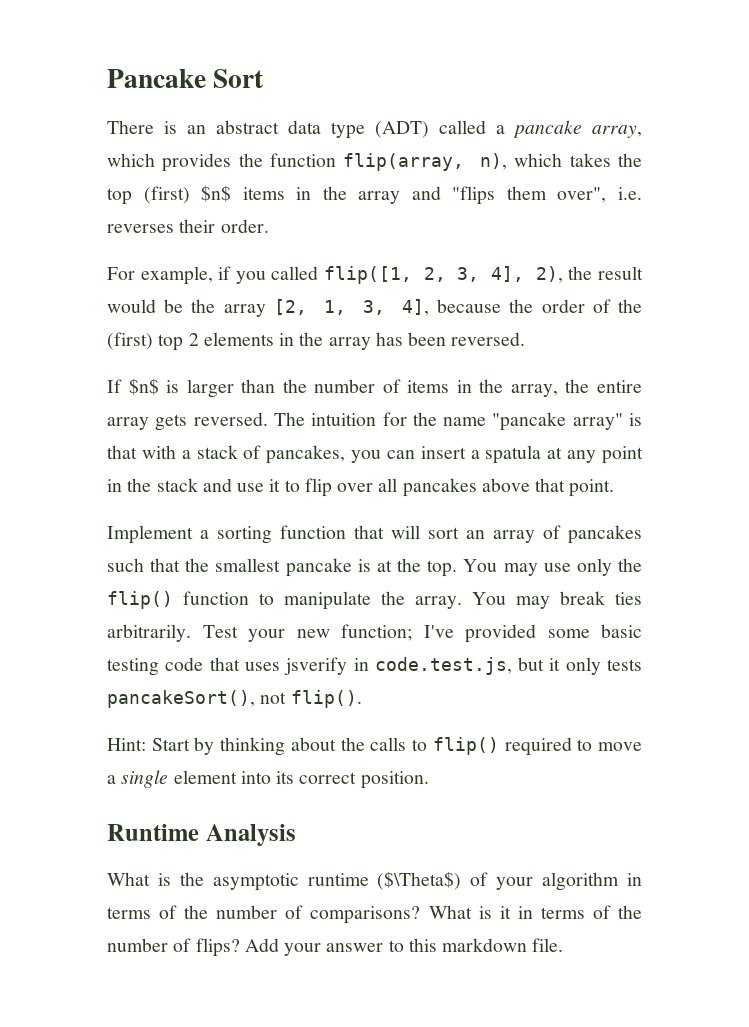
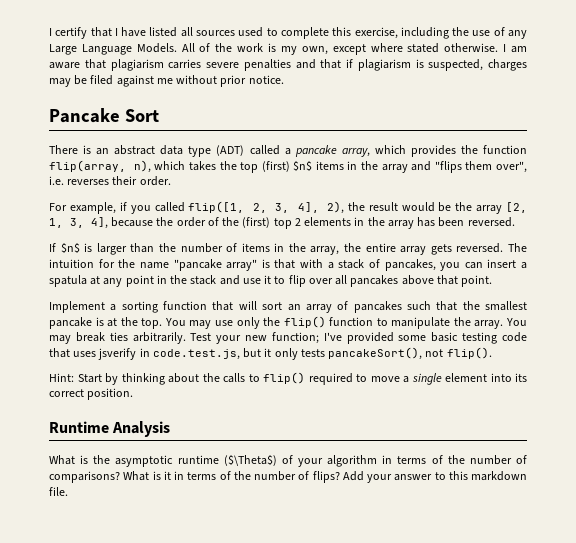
(107, 78) none -> [49,27,527,39] [49,43,528,55] [49,59,527,71] [49,75,284,87] I certify that I have listed all sources used to complete this exercise, including the use of any Large Language Models. All of the work is my own, except where stated otherwise. I am aware that plagiarism carries severe penalties and that if plagiarism is suspected, charges may be filed against me without prior notice. //

